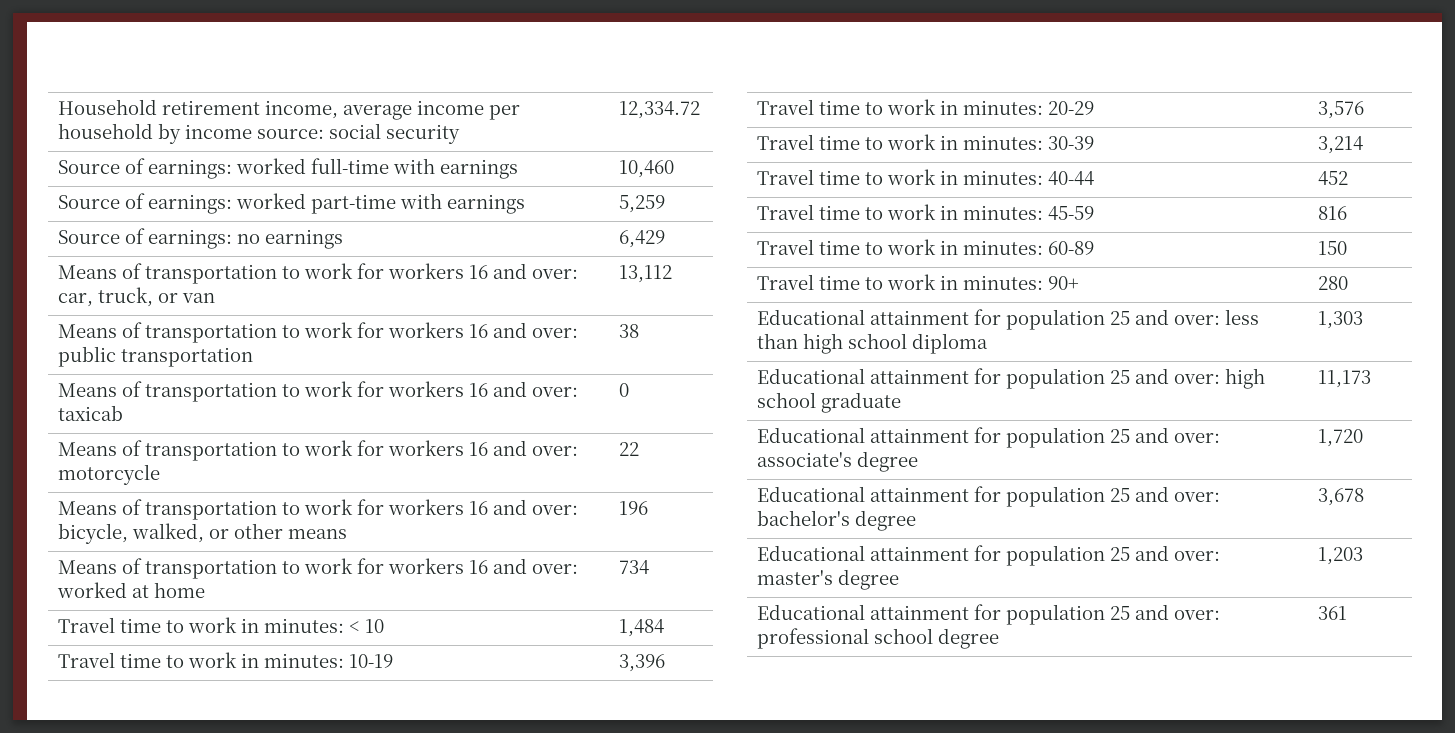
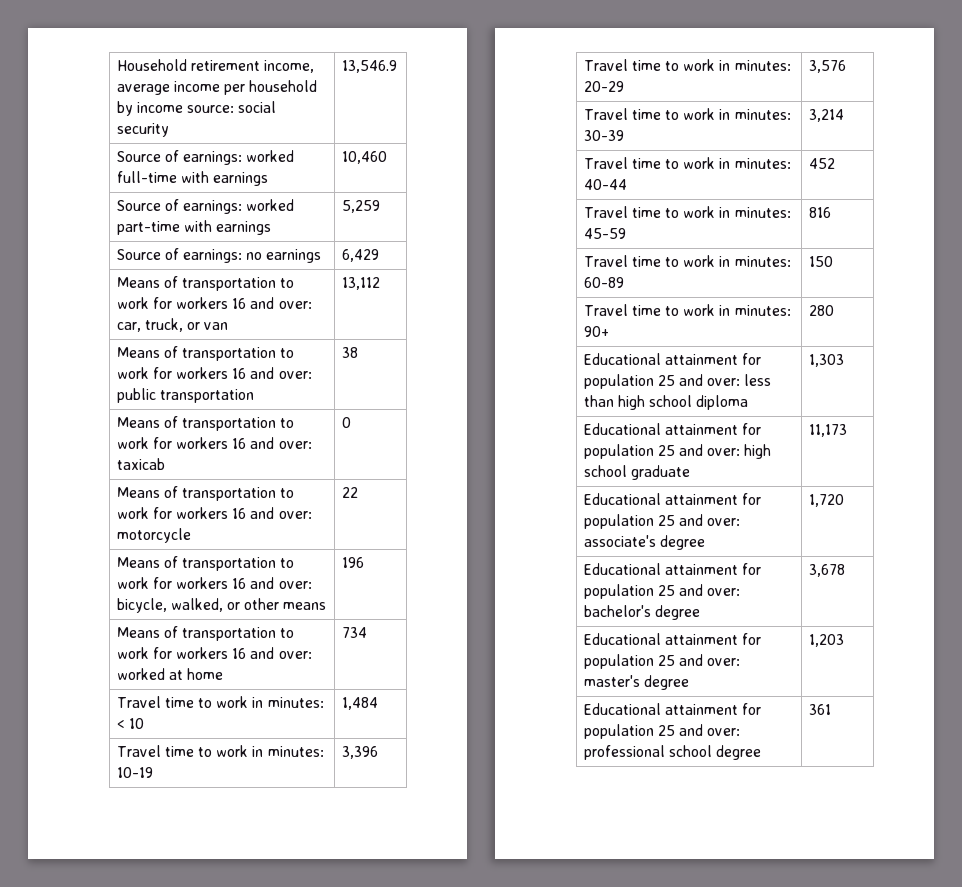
[619,101,701,119] 12,334.72 -> [341,60,397,73] 13,546.9

